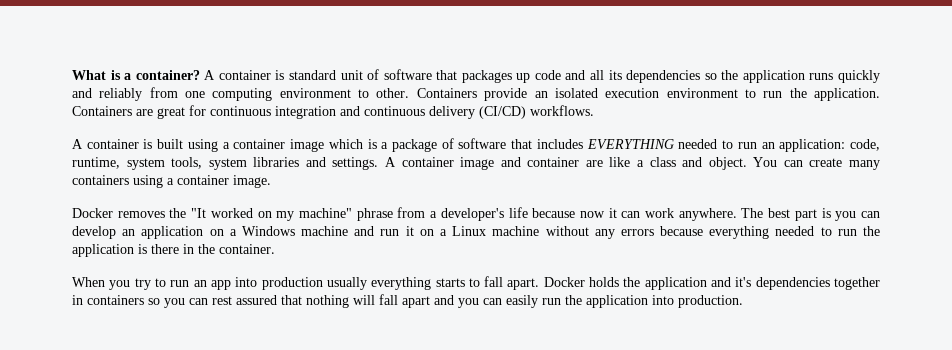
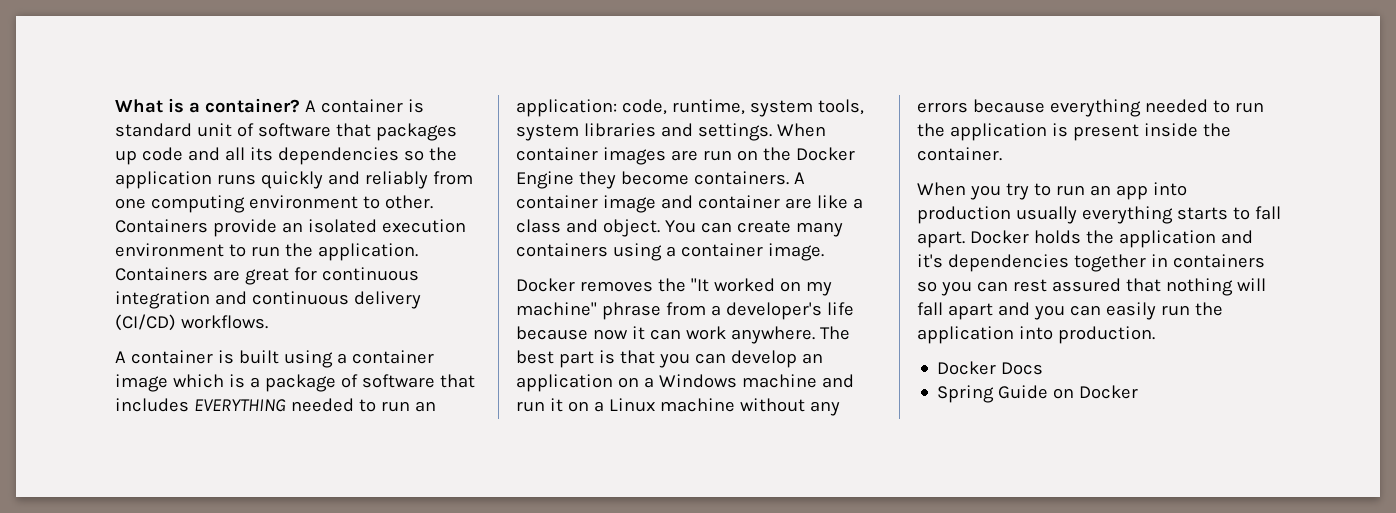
(379, 163) none -> [776,123,826,137] [516,147,855,165] [516,171,789,189] When container images are run on the Docker Engine they become containers.
(831, 213) none -> [619,350,655,364] that
[151,244,194,254] there in -> [1072,123,1198,141] present inside
(743, 301) none -> [937,361,1044,375] [937,385,1139,403] // Docker Docs // Spring Guide on Docker

